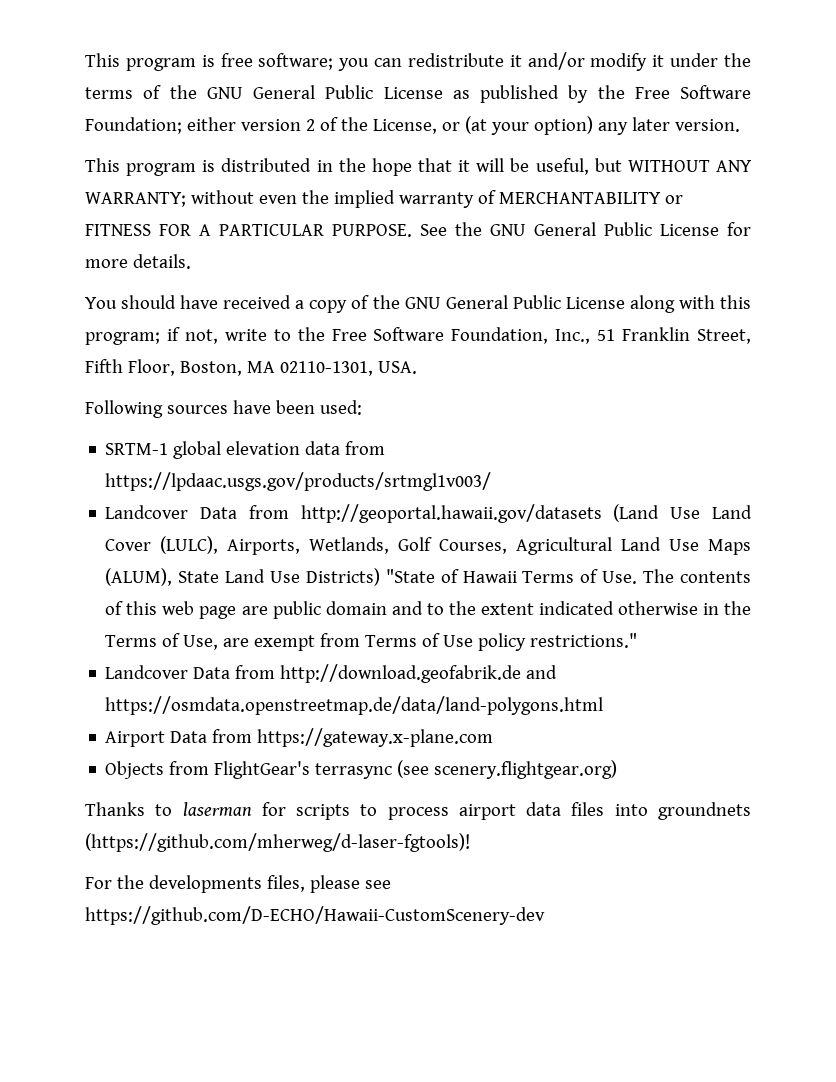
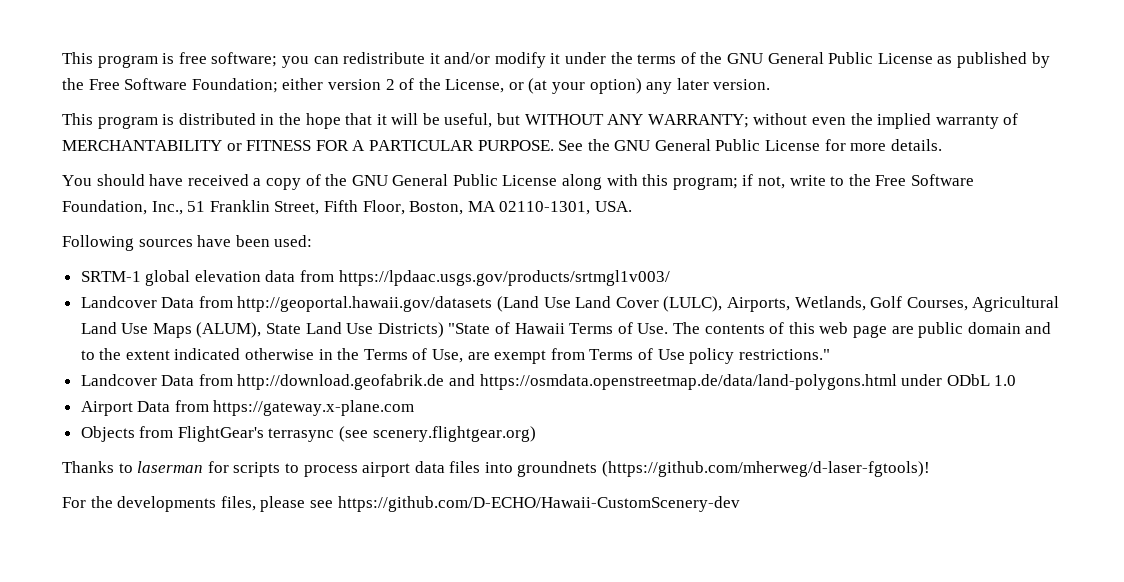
(604, 705) none -> [901,374,1017,386] under ODbL 1.0

